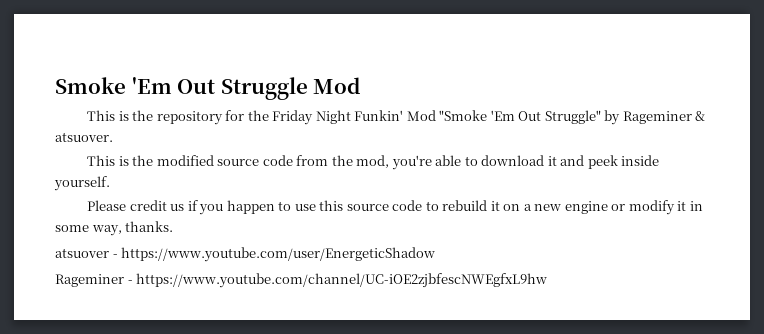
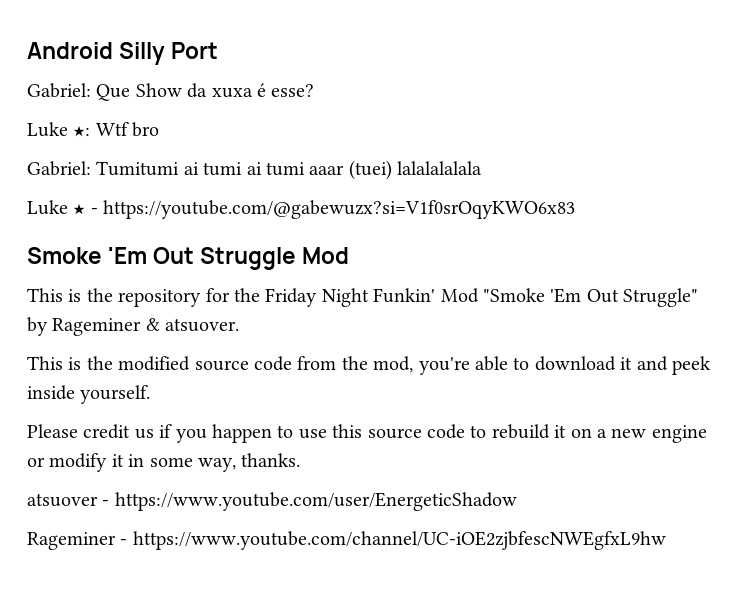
(55, 85) none -> [27,42,219,65] [27,83,315,101] [27,122,160,137] [27,160,483,180] [27,200,576,219] Android Silly Port // Gabriel: Que Show da xuxa é esse? // Luke ★: Wtf bro // Gabriel: Tumitumi ai tumi ai tumi aaar (tuei) lalalalalala // Luke ★ - https://youtube.com/@gabewuzx?si=V1f0srOqyKWO6x83 //

